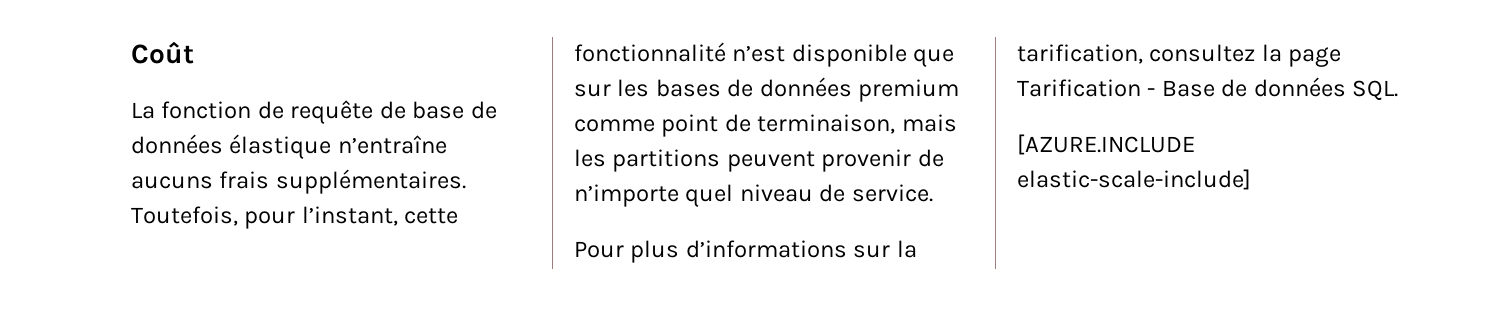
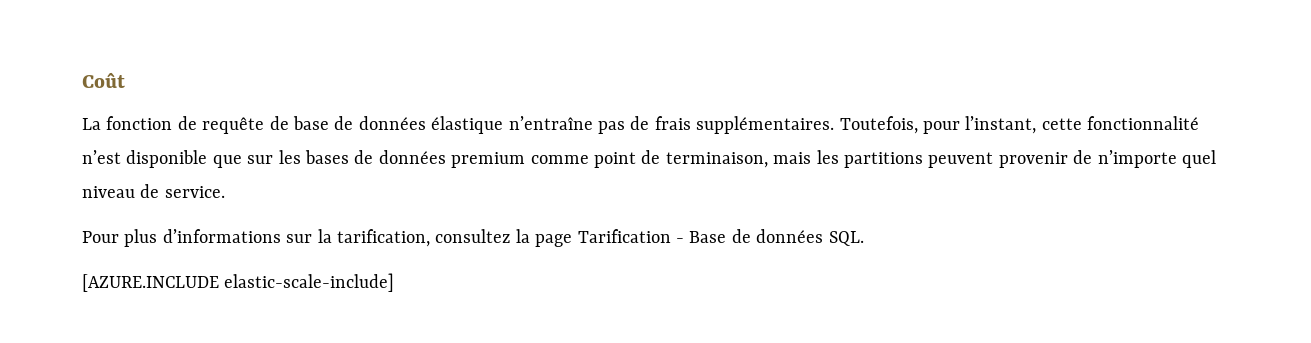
[131,176,213,189] aucuns -> [598,116,650,134] pas de

